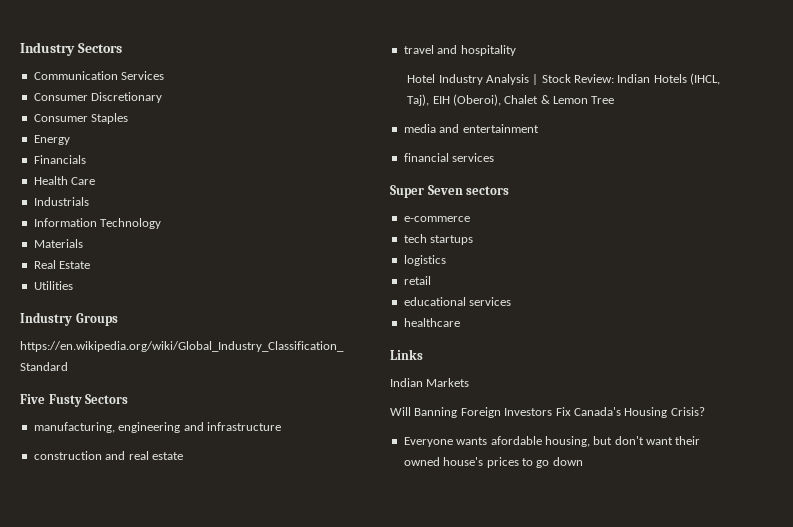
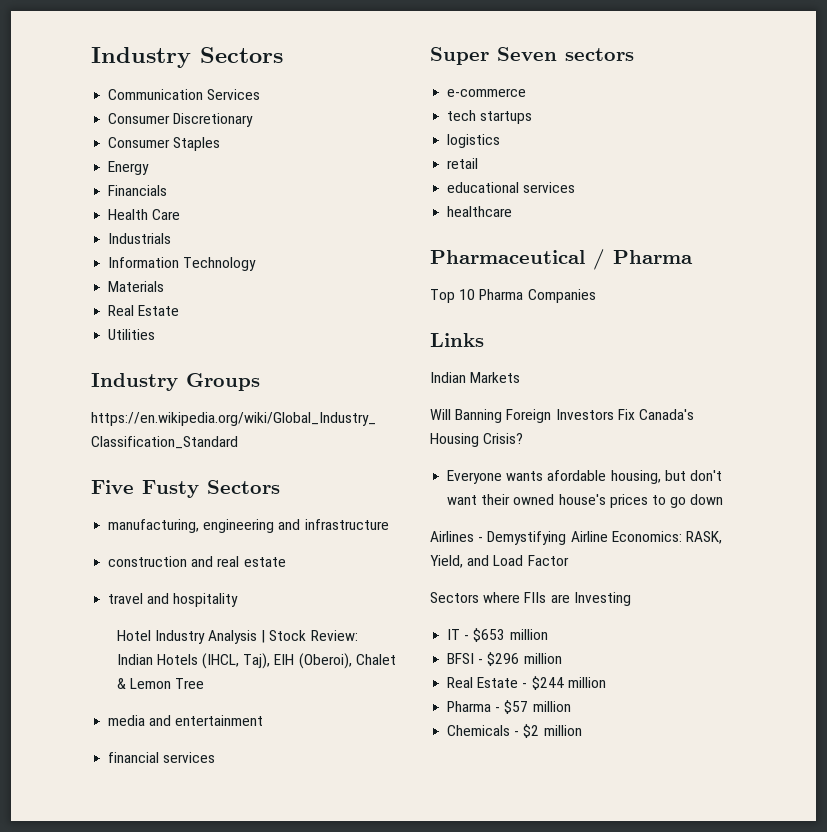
(460, 322) none -> [430,249,693,270] [430,289,596,303] // Pharmaceutical / Pharma // Top 10 Pharma Companies
(583, 461) none -> [430,531,722,545] [430,555,569,568] [430,592,631,606] [447,628,548,642] [447,652,562,666] [447,676,606,690] [447,700,571,714] [447,724,582,738] // Airlines - Demystifying Airline Economics: RASK, Yield, and Load Factor // Sectors where FIIs are Investing // IT - $653 million // BFSI - $296 million // Real Estate - $244 million // Pharma - $57 million // Chemicals - $2 million

